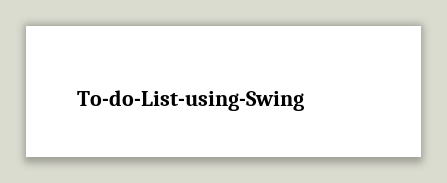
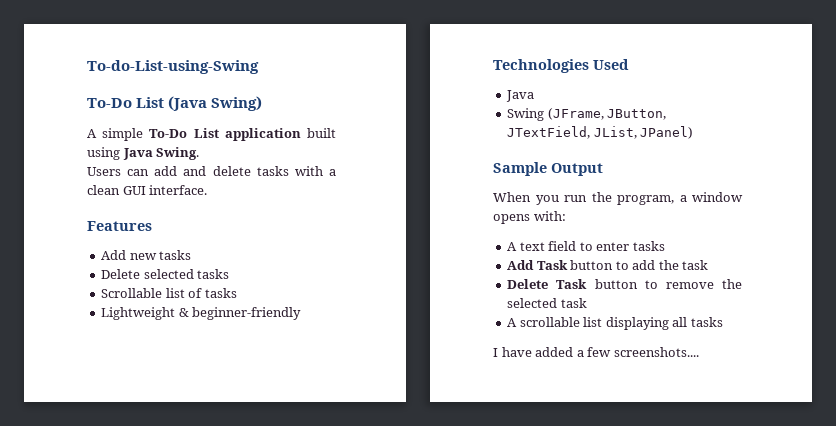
(304, 100) none -> [87,96,263,111] [87,128,336,141] [87,147,200,160] [87,166,336,176] [87,185,208,195] [87,221,152,231] [101,250,192,260] [101,269,230,279] [101,288,237,298] [101,307,302,320] [493,59,629,73] [506,90,535,102] [507,108,667,121] [507,126,694,139] [493,162,603,176] [493,192,743,205] [493,211,566,224] [507,241,665,251] [507,260,709,270] [507,279,742,289] [507,298,587,308] [507,317,723,330] [493,347,699,357] // To-Do List (Java Swing) // A simple To-Do List application built using Java Swing. // Users can add and delete tasks with a clean GUI interface. // Features // Add new tasks // Delete selected tasks // Scrollable list of tasks // Lightweight & beginner-friendly // Technologies Used // Java // Swing (JFrame, JButton, JTextField, JList, JPanel) // Sample Output // When you run the program, a window opens with: // A text field to enter tasks // Add Task button to add the task // Delete Task button to remove the selected task // A scrollable list displaying all tasks // I have added a few screenshots....

